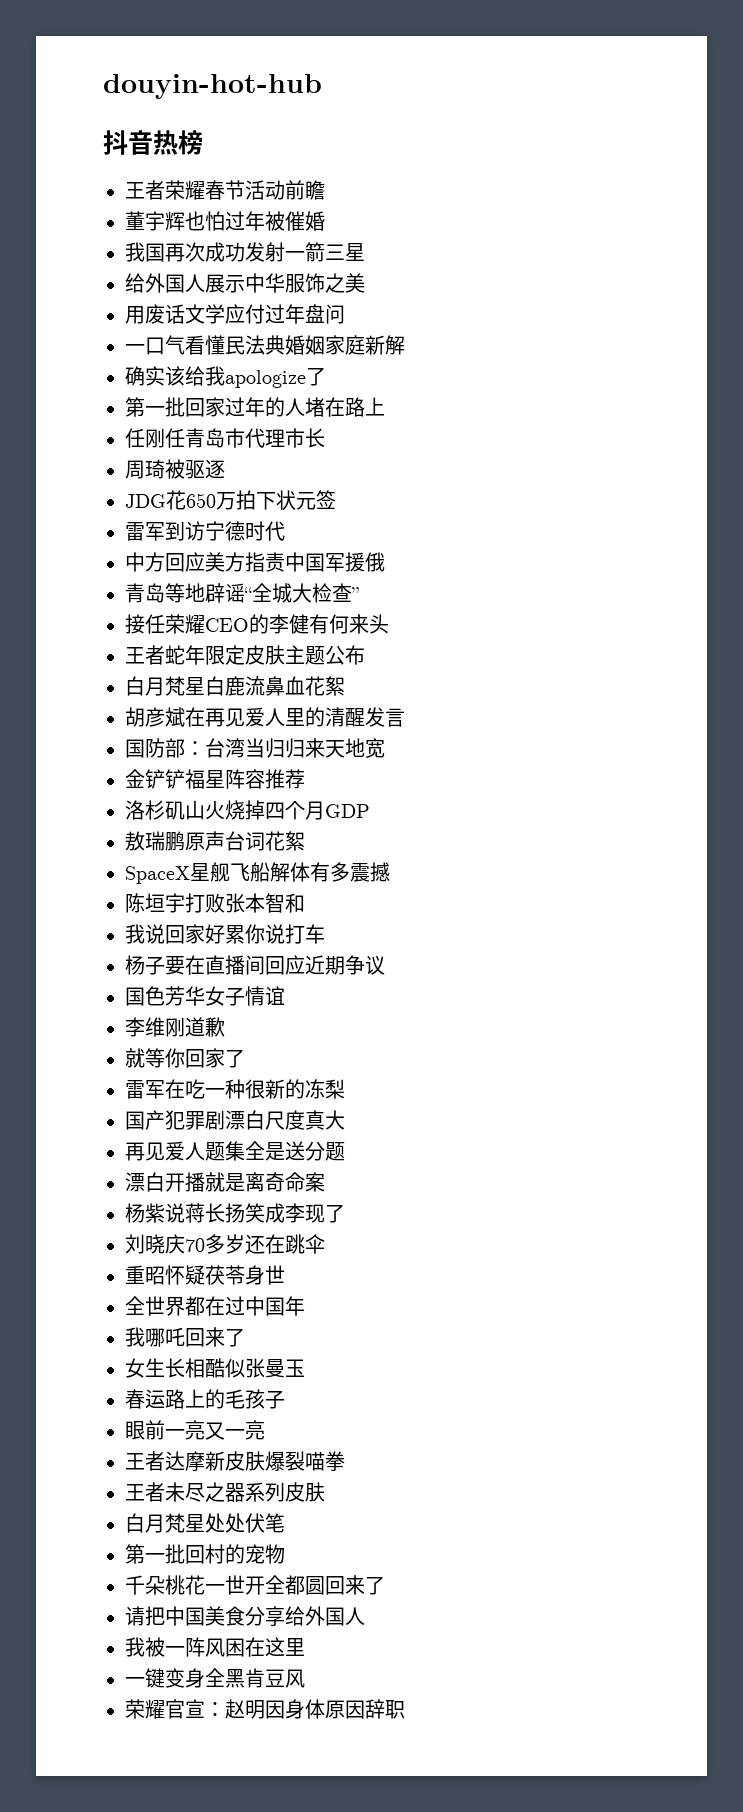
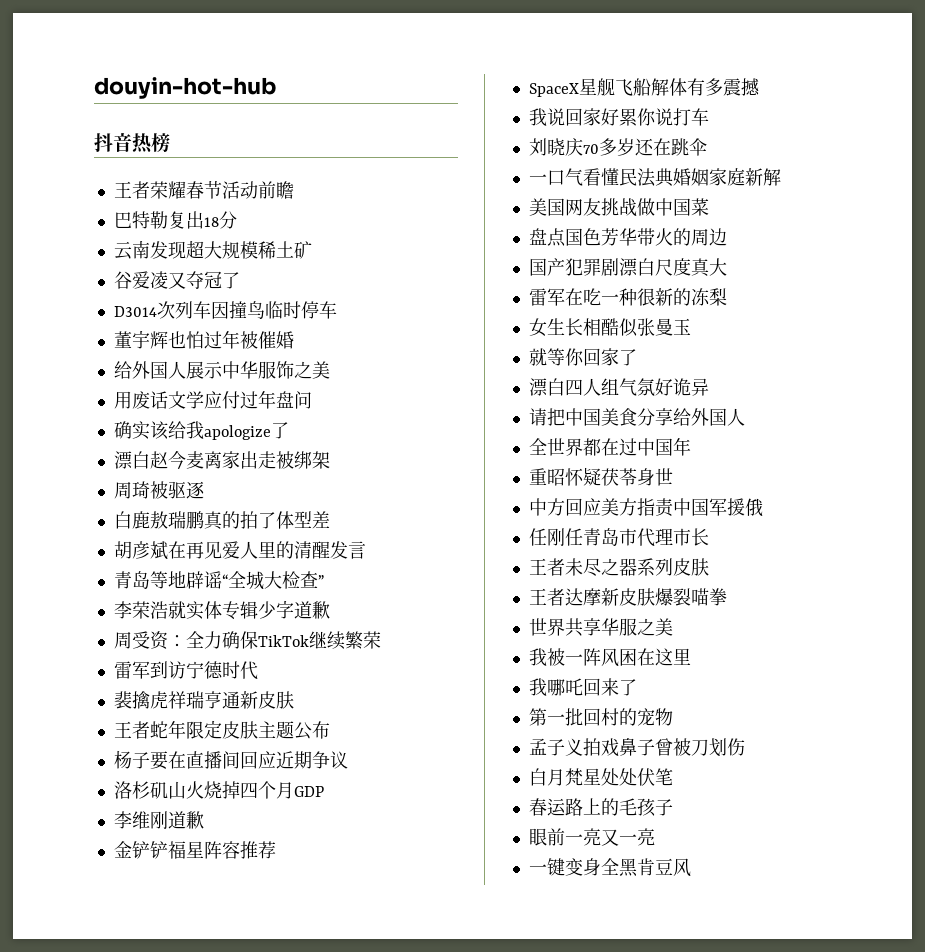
(325, 190) none -> [113,211,237,229] [113,240,312,260] [113,271,240,289] [113,301,337,319] // 巴特勒复出18分 // 云南发现超大规模稀土矿 // 谷爱凌又夺冠了 // D3014次列车因撞鸟临时停车
[125,242,365,262] // 我国再次成功发射一箭三星 -> (294, 340) none
[125,335,405,355] [125,366,326,388] [125,397,385,417] [125,428,325,448] [125,459,225,479] [125,490,336,510] [125,521,285,541] [125,552,385,572] [125,583,359,603] [125,614,389,634] [125,645,365,665] [125,676,345,696] 一口气看懂民法典婚姻家庭新解 // 确实该给我apologize了 // 第一批回家过年的人堵在路上 // 任刚任青岛市代理市长 // 周琦被驱逐 // JDG花650万拍下状元签 // 雷军到访宁德时代 // 中方回应美方指责中国军援俄 // 青岛等地辟谣“全城大检查” // 接任荣耀CEO的李健有何来头 // 王者蛇年限定皮肤主题公布 // 白月梵星白鹿流鼻血花絮 -> [113,421,289,440] [113,451,330,470] [113,481,205,499] [113,511,330,530] 确实该给我apologize了 // 漂白赵今麦离家出走被绑架 // 周琦被驱逐 // 白鹿敖瑞鹏真的拍了体型差
[125,738,385,758] [125,769,305,789] [125,800,370,820] [125,831,305,851] [125,862,390,884] [125,893,305,913] [125,924,325,944] 国防部：台湾当归归来天地宽 // 金铲铲福星阵容推荐 // 洛杉矶山火烧掉四个月GDP // 敖瑞鹏原声台词花絮 // SpaceX星舰飞船解体有多震撼 // 陈垣宇打败张本智和 // 我说回家好累你说打车 -> [113,571,324,590] [113,600,330,620] [113,631,381,650] [113,661,258,680] [113,691,294,709] [113,720,330,740] 青岛等地辟谣“全城大检查” // 李荣浩就实体专辑少字道歉 // 周受资：全力确保TikTok继续繁荣 // 雷军到访宁德时代 // 裴擒虎祥瑞亨通新皮肤 // 王者蛇年限定皮肤主题公布
[125,986,285,1006] [125,1017,225,1037] [125,1048,245,1068] 国色芳华女子情谊 // 李维刚道歉 // 就等你回家了 -> [113,781,324,799] [113,811,204,829] [113,841,276,859] [528,78,760,97] [528,108,709,126] [528,138,707,156] [528,168,781,187] [528,198,709,217] [528,228,727,247] [528,258,727,277] 洛杉矶山火烧掉四个月GDP // 李维刚道歉 // 金铲铲福星阵容推荐 // SpaceX星舰飞船解体有多震撼 // 我说回家好累你说打车 // 刘晓庆70多岁还在跳伞 // 一口气看懂民法典婚姻家庭新解 // 美国网友挑战做中国菜 // 盘点国色芳华带火的周边 // 国产犯罪剧漂白尺度真大
[125,1110,345,1130] [125,1141,345,1161] [125,1172,325,1192] [125,1203,345,1223] [125,1234,325,1254] [125,1265,285,1285] 国产犯罪剧漂白尺度真大 // 再见爱人题集全是送分题 // 漂白开播就是离奇命案 // 杨紫说蒋长扬笑成李现了 // 刘晓庆70多岁还在跳伞 // 重昭怀疑茯苓身世 -> [528,318,691,337] [528,348,637,366] [528,378,709,396] [528,408,745,426] 女生长相酷似张曼玉 // 就等你回家了 // 漂白四人组气氛好诡异 // 请把中国美食分享给外国人
[125,1327,245,1347] [125,1358,305,1378] 我哪吒回来了 // 女生长相酷似张曼玉 -> [528,467,673,486] [528,498,763,517] [528,528,709,547] [528,558,709,577] [528,588,727,606] [528,618,673,637] [528,648,691,667] [528,678,637,696] [528,708,673,726] [528,738,745,757] [528,768,673,786] 重昭怀疑茯苓身世 // 中方回应美方指责中国军援俄 // 任刚任青岛市代理市长 // 王者未尽之器系列皮肤 // 王者达摩新皮肤爆裂喵拳 // 世界共享华服之美 // 我被一阵风困在这里 // 我哪吒回来了 // 第一批回村的宠物 // 孟子义拍戏鼻子曾被刀划伤 // 白月梵星处处伏笔
[125,1451,345,1472] [125,1482,325,1502] [125,1513,285,1533] [125,1544,285,1564] [125,1575,385,1595] [125,1606,365,1627] [125,1637,305,1657] // 王者达摩新皮肤爆裂喵拳 // 王者未尽之器系列皮肤 // 白月梵星处处伏笔 // 第一批回村的宠物 // 千朵桃花一世开全都圆回来了 // 请把中国美食分享给外国人 // 我被一阵风困在这里 -> (655, 837) none
[125,1699,405,1719] // 荣耀官宣：赵明因身体原因辞职 -> (691, 867) none

